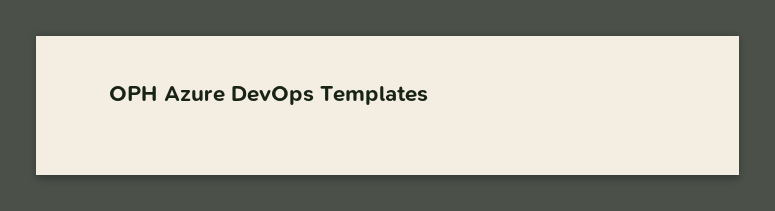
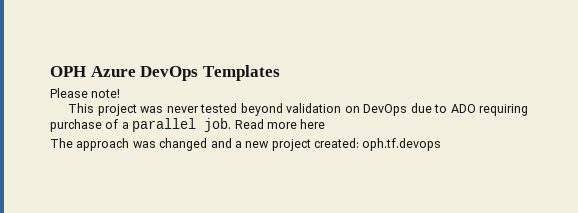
(429, 95) none -> [50,88,121,98] [68,103,528,116] [50,118,326,132] [50,138,442,151] // Please note! // This project was never tested beyond validation on DevOps due to ADO requiring purchase of a parallel job. Read more here // The approach was changed and a new project created: oph.tf.devops

